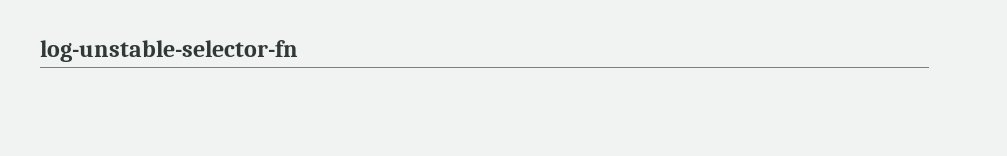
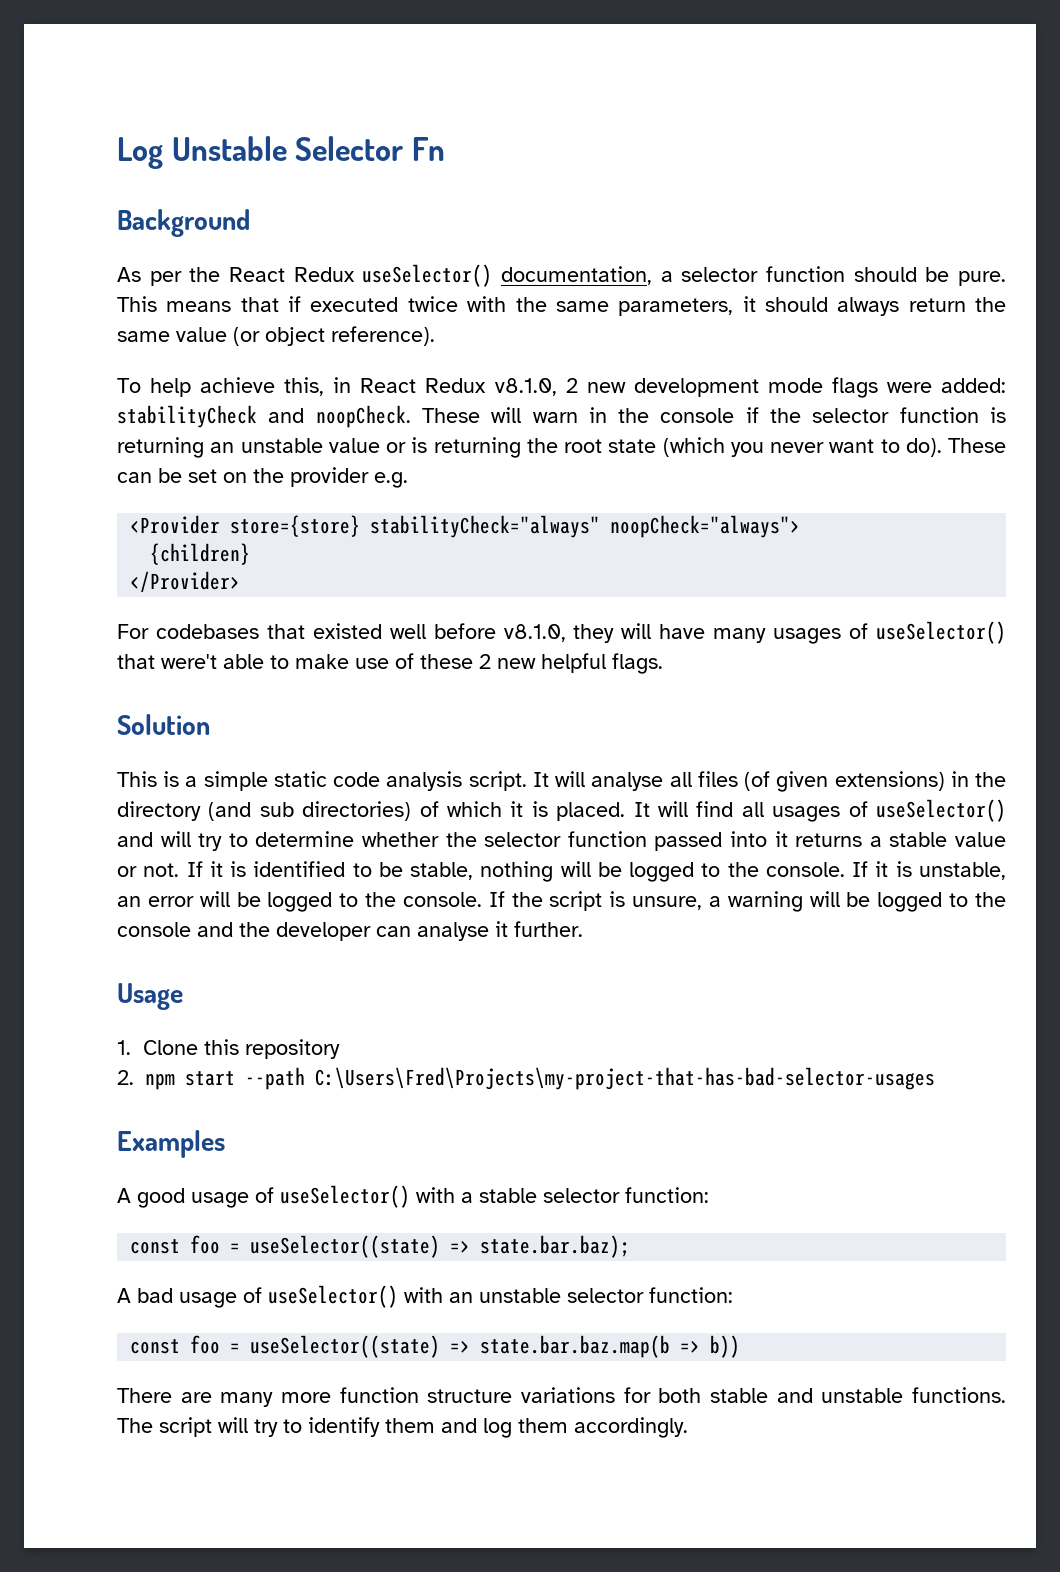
[40,40,298,62] log-unstable-selector-fn -> [117,136,445,169] [117,209,250,237] [117,264,1006,287] [117,296,1006,316] [117,326,435,346] [117,377,1006,398] [117,405,1006,428] [117,437,1006,458] [117,467,408,488] [130,515,801,538] [150,543,251,565] [130,571,241,593] [117,621,1006,644] [117,653,663,674] [117,714,210,735] [117,771,1007,792] [117,799,1006,822] [117,831,1007,851] [117,861,1007,882] [117,891,1007,912] [117,921,583,941] [117,983,183,1010] [117,1039,341,1059] [117,1067,935,1090] [117,1130,225,1158] [117,1185,709,1208] [130,1235,631,1258] [117,1285,733,1308] [130,1335,741,1358] [117,1387,1006,1407] [117,1417,688,1438] Log Unstable Selector Fn // Background // As per the React Redux useSelector() documentation, a selector function should be pure. This means that if executed twice with the same parameters, it should always return the same value (or object reference). // To help achieve this, in React Redux v8.1.0, 2 new development mode flags were added: stabilityCheck and noopCheck. These will warn in the console if the selector function is returning an unstable value or is returning the root state (which you never want to do). These can be set on the provider e.g. // <Provider store={store} stabilityCheck="always" noopCheck="always"> // {children} // </Provider> // For codebases that existed well before v8.1.0, they will have many usages of useSelector() that were't able to make use of these 2 new helpful flags. // Solution // This is a simple static code analysis script. It will analyse all files (of given extensions) in the directory (and sub directories) of which it is placed. It will find all usages of useSelector() and will try to determine whether the selector function passed into it returns a stable value or not. If it is identified to be stable, nothing will be logged to the console. If it is unstable, an error will be logged to the console. If the script is unsure, a warning will be logged to the console and the developer can analyse it further. // Usage // 1. Clone this repository // 2. npm start --path C:\Users\Fred\Projects\my-project-that-has-bad-selector-usages // Examples // A good usage of useSelector() with a stable selector function: // const foo = useSelector((state) => state.bar.baz); // A bad usage of useSelector() with an unstable selector function: // const foo = useSelector((state) => state.bar.baz.map(b => b)) // There are many more function structure variations for both stable and unstable functions. The script will try to identify them and log them accordingly.

